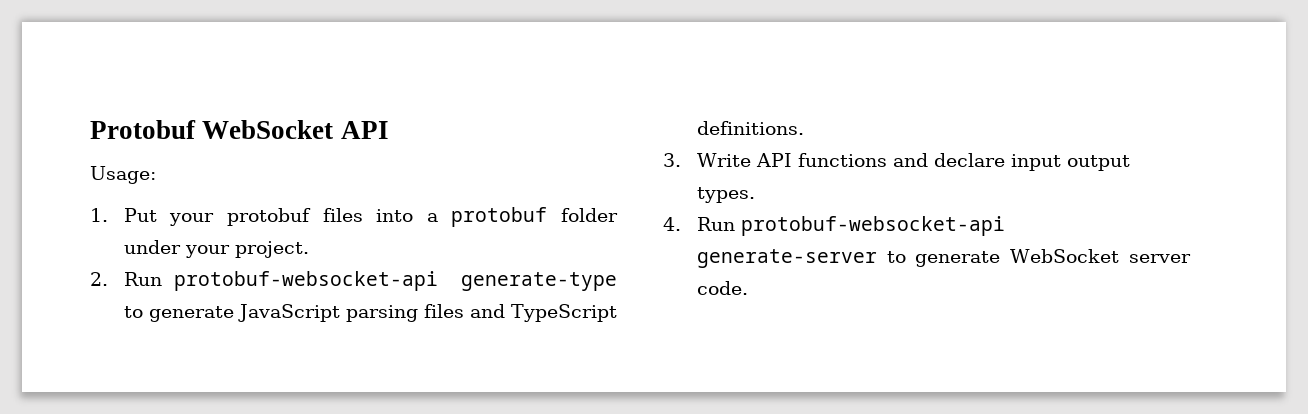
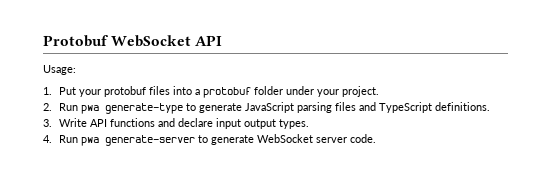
[173,271,438,291] protobuf-websocket-api -> [81,105,100,114] pwa
[740,216,1005,236] protobuf-websocket-api -> [81,137,100,146] pwa

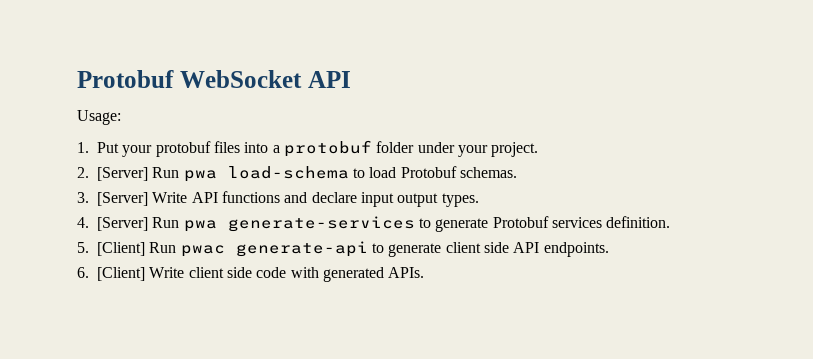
[59,102,491,114] Run pwa generate-type to generate JavaScript parsing files and TypeScript definitions. -> [97,166,517,182] [Server] Run pwa load-schema to load Protobuf schemas.
(52, 123) none -> [97,192,148,206] [Server]
[59,134,377,146] Run pwa generate-server to generate WebSocket server code. -> [97,216,671,232] [77,241,609,257] [77,267,425,282] [Server] Run pwa generate-services to generate Protobuf services definition. // 5. [Client] Run pwac generate-api to generate client side API endpoints. // 6. [Client] Write client side code with generated APIs.

